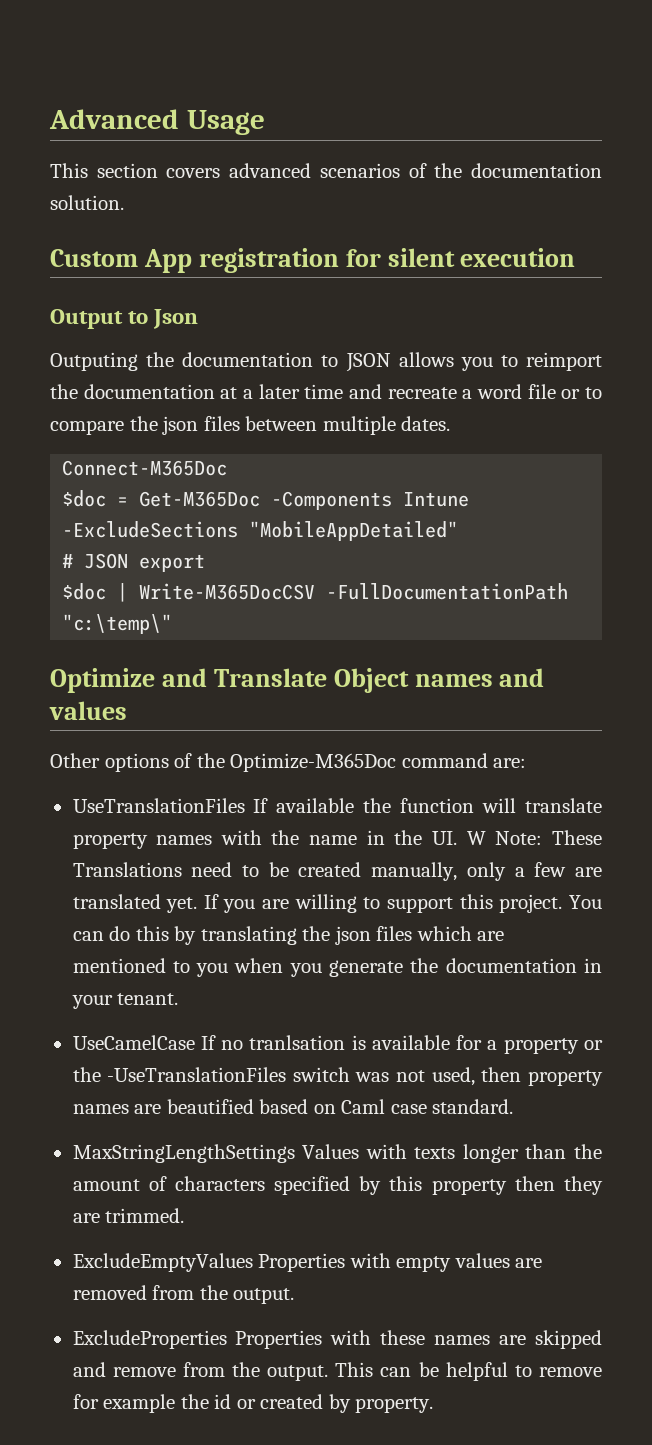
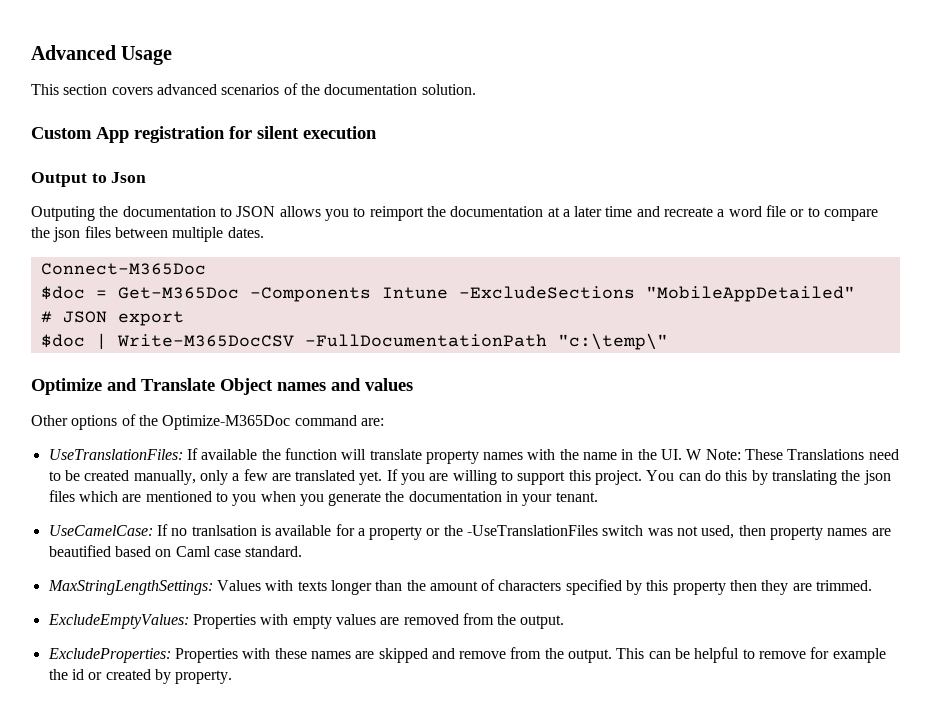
[72,798,245,813] UseTranslationFiles -> [48,449,183,460] UseTranslationFiles:
[72,1035,195,1050] UseCamelCase -> [48,525,153,536] UseCamelCase:
[72,1144,295,1163] MaxStringLengthSettings -> [47,580,213,595] MaxStringLengthSettings:
[72,1253,253,1272] ExcludeEmptyValues -> [47,614,189,629] ExcludeEmptyValues:
[72,1330,227,1349] ExcludeProperties -> [47,648,171,663] ExcludeProperties:

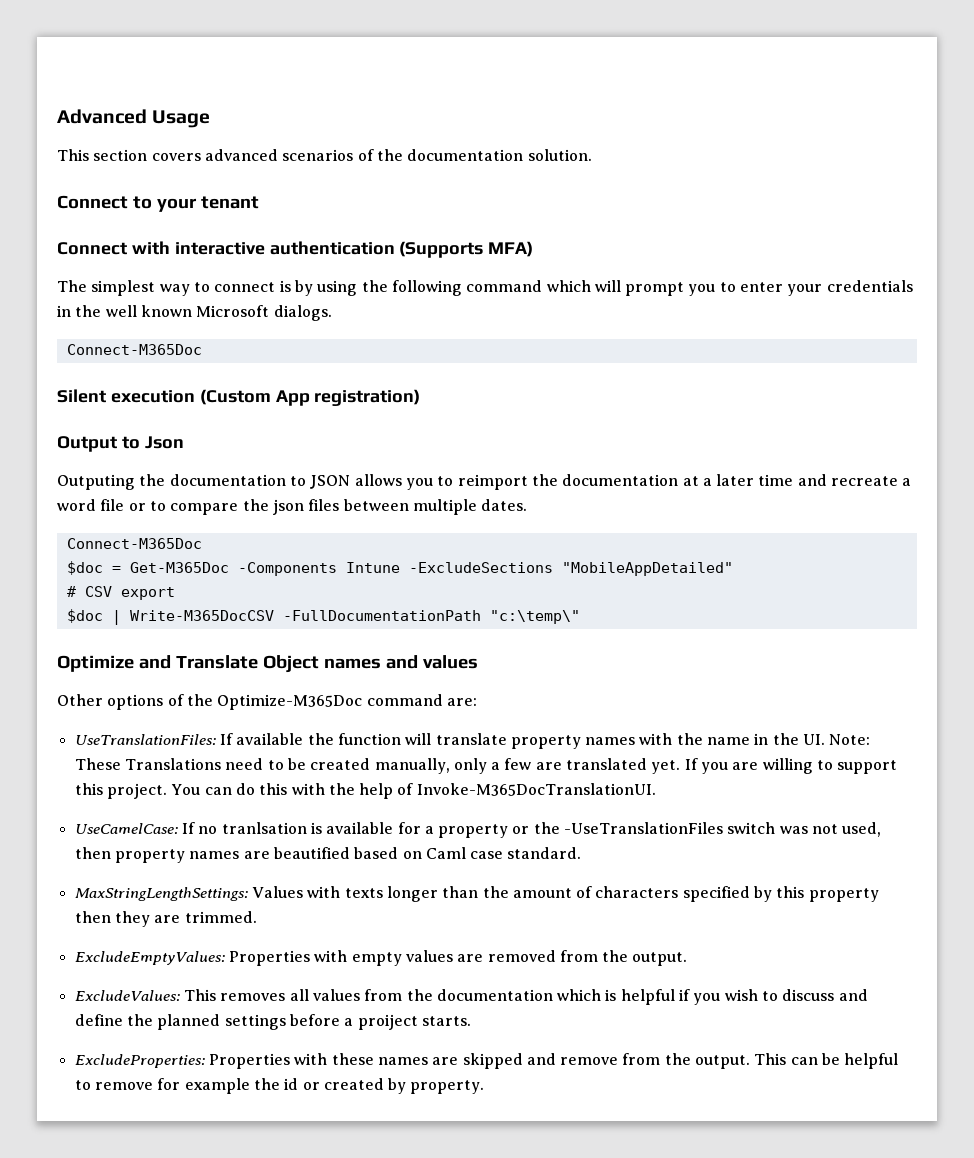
[31,126,377,143] Custom App registration for silent execution -> [57,195,259,212] [57,241,534,258] [57,280,913,296] [57,305,332,321] [66,344,202,355] [57,389,421,406] Connect to your tenant // Connect with interactive authentication (Supports MFA) // The simplest way to connect is by using the following command which will prompt you to enter your credentials in the well known Microsoft dialogs. // Connect-M365Doc // Silent execution (Custom App registration)
[62,311,107,323] JSON -> [84,586,112,597] CSV
[686,449,703,460] W -> (826, 739) none
[751,470,891,485] [48,490,598,506] by translating the json files which are mentioned to you when you generate the documentation in your tenant. -> [291,783,656,799] with the help of Invoke-M365DocTranslationUI.
(565, 622) none -> [74,989,868,1005] [74,1014,471,1030] // ExcludeValues: This removes all values from the documentation which is helpful if you wish to discuss and define the planned settings before a proiject starts.

